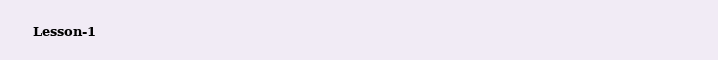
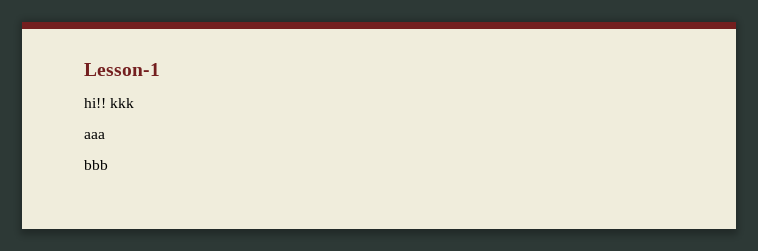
(96, 31) none -> [84,98,135,108] [84,132,105,139] [84,160,108,170] // hi!! kkk // aaa // bbb

